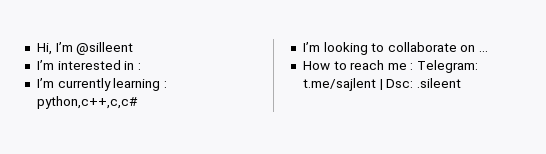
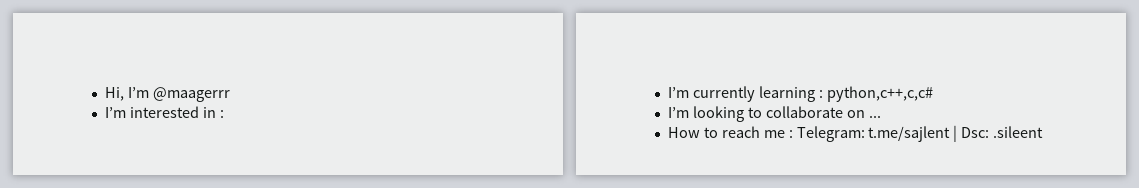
[76,42,134,55] @silleent -> [152,87,230,102] @maagerrr

